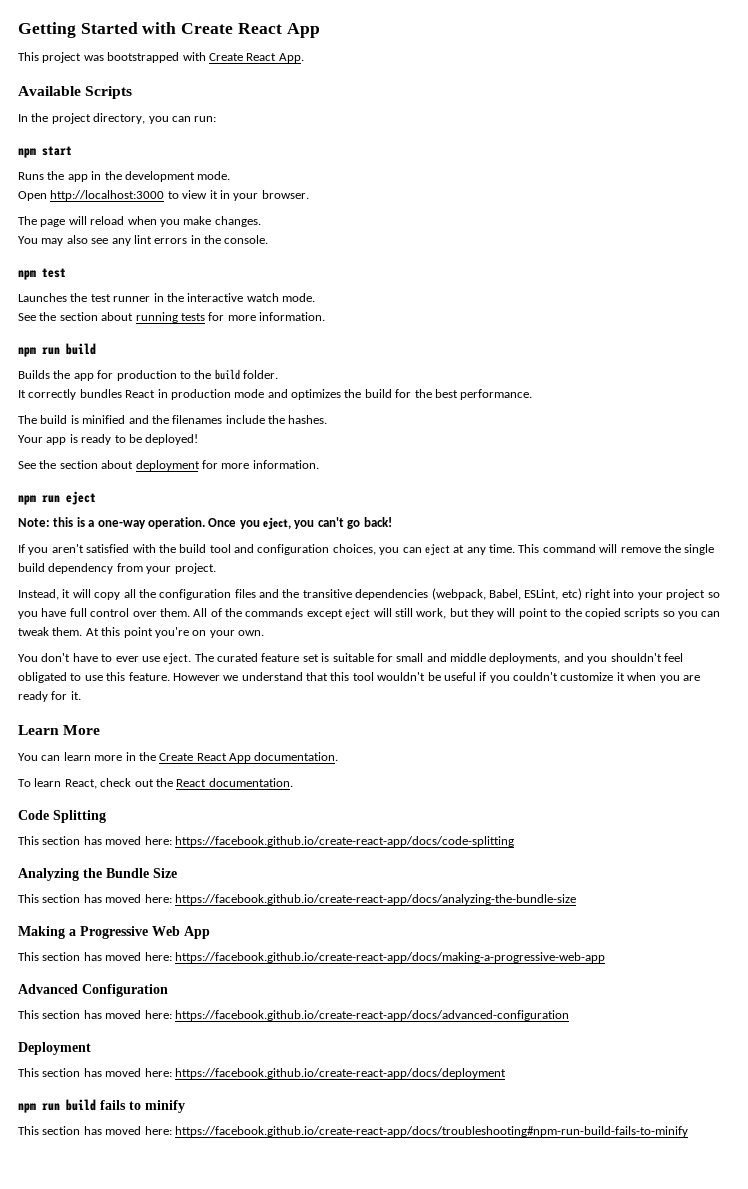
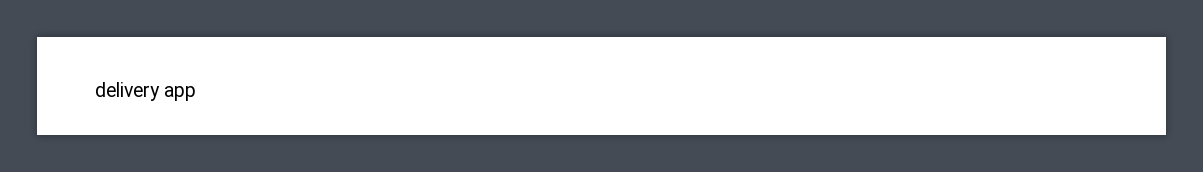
[18,22,320,38] [18,52,304,63] [18,86,133,99] [18,113,217,124] [18,146,72,158] [18,171,231,182] [18,190,309,201] [18,216,261,227] [18,235,269,246] [18,268,66,280] [18,293,315,302] [18,312,325,323] [18,343,96,357] [18,369,278,381] [18,389,533,400] [18,415,328,424] [18,434,199,445] [18,460,319,471] [18,491,96,505] [18,517,392,530] [18,544,715,556] [18,563,216,574] [18,588,720,600] [18,608,721,620] [18,627,264,638] [18,653,683,665] [18,672,700,683] [18,691,81,702] [18,725,101,735] [18,752,339,763] [18,778,293,789] [18,810,106,823] [18,836,514,847] [18,868,177,881] [18,894,576,905] [18,926,210,939] [18,952,605,963] [18,984,168,997] [18,1010,569,1021] [18,1042,91,1055] [18,1068,506,1079] [18,1099,185,1113] [18,1126,688,1137] Getting Started with Create React App // This project was bootstrapped with Create React App. // Available Scripts // In the project directory, you can run: // npm start // Runs the app in the development mode. // Open http://localhost:3000 to view it in your browser. // The page will reload when you make changes. // You may also see any lint errors in the console. // npm test // Launches the test runner in the interactive watch mode. // See the section about running tests for more information. // npm run build // Builds the app for production to the build folder. // It correctly bundles React in production mode and optimizes the build for the best performance. // The build is minified and the filenames include the hashes. // Your app is ready to be deployed! // See the section about deployment for more information. // npm run eject // Note: this is a one-way operation. Once you eject, you can't go back! // If you aren't satisfied with the build tool and configuration choices, you can eject at any time. This command will remove the single build dependency from your project. // Instead, it will copy all the configuration files and the transitive dependencies (webpack, Babel, ESLint, etc) right into your project so you have full control over them. All of the commands except eject will still work, but they will point to the copied scripts so you can tweak them. At this point you're on your own. // You don't have to ever use eject. The curated feature set is suitable for small and middle deployments, and you shouldn't feel obligated to use this feature. However we understand that this tool wouldn't be useful if you couldn't customize it when you are ready for it. // Learn More // You can learn more in the Create React App documentation. // To learn React, check out the React documentation. // Code Splitting // This section has moved here: https://facebook.github.io/create-react-app/docs/code-splitting // Analyzing the Bundle Size // This section has moved here: https://facebook.github.io/create-react-app/docs/analyzing-the-bundle-size // Making a Progressive Web App // This section has moved here: https://facebook.github.io/create-react-app/docs/making-a-progressive-web-app // Advanced Configuration // This section has moved here: https://facebook.github.io/create-react-app/docs/advanced-configuration // Deployment // This section has moved here: https://facebook.github.io/create-react-app/docs/deployment // npm run build fails to minify // This section has moved here: https://facebook.github.io/create-react-app/docs/troubleshooting#npm-run-build-fails-to-minify -> [95,82,197,101] delivery app

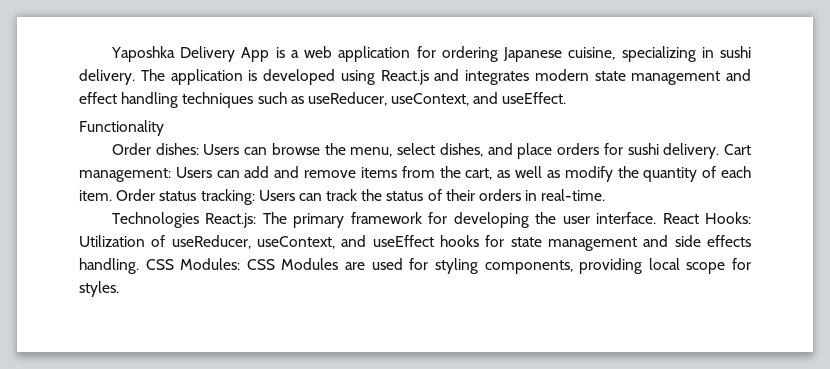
[95,82,197,101] delivery app -> [110,46,751,62] [79,69,751,85] [79,92,567,108] [79,120,164,136] [111,143,751,159] [79,166,751,182] [79,189,606,205] [111,212,751,228] [79,235,751,251] [79,258,752,274] [79,281,119,297] Yaposhka Delivery App is a web application for ordering Japanese cuisine, specializing in sushi delivery. The application is developed using React.js and integrates modern state management and effect handling techniques such as useReducer, useContext, and useEffect. // Functionality // Order dishes: Users can browse the menu, select dishes, and place orders for sushi delivery. Cart management: Users can add and remove items from the cart, as well as modify the quantity of each item. Order status tracking: Users can track the status of their orders in real-time. // Technologies React.js: The primary framework for developing the user interface. React Hooks: Utilization of useReducer, useContext, and useEffect hooks for state management and side effects handling. CSS Modules: CSS Modules are used for styling components, providing local scope for styles.

